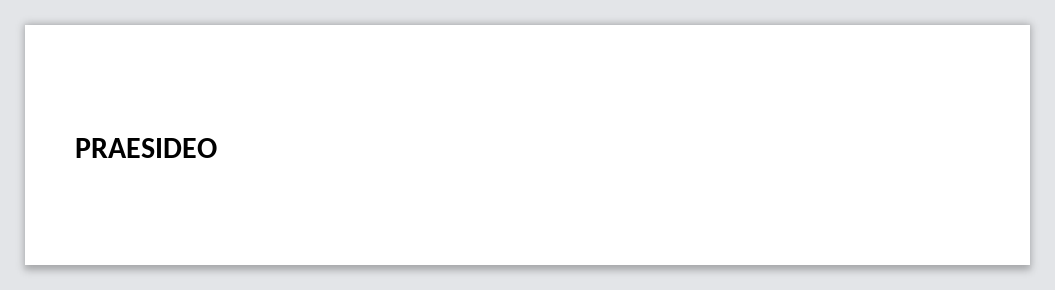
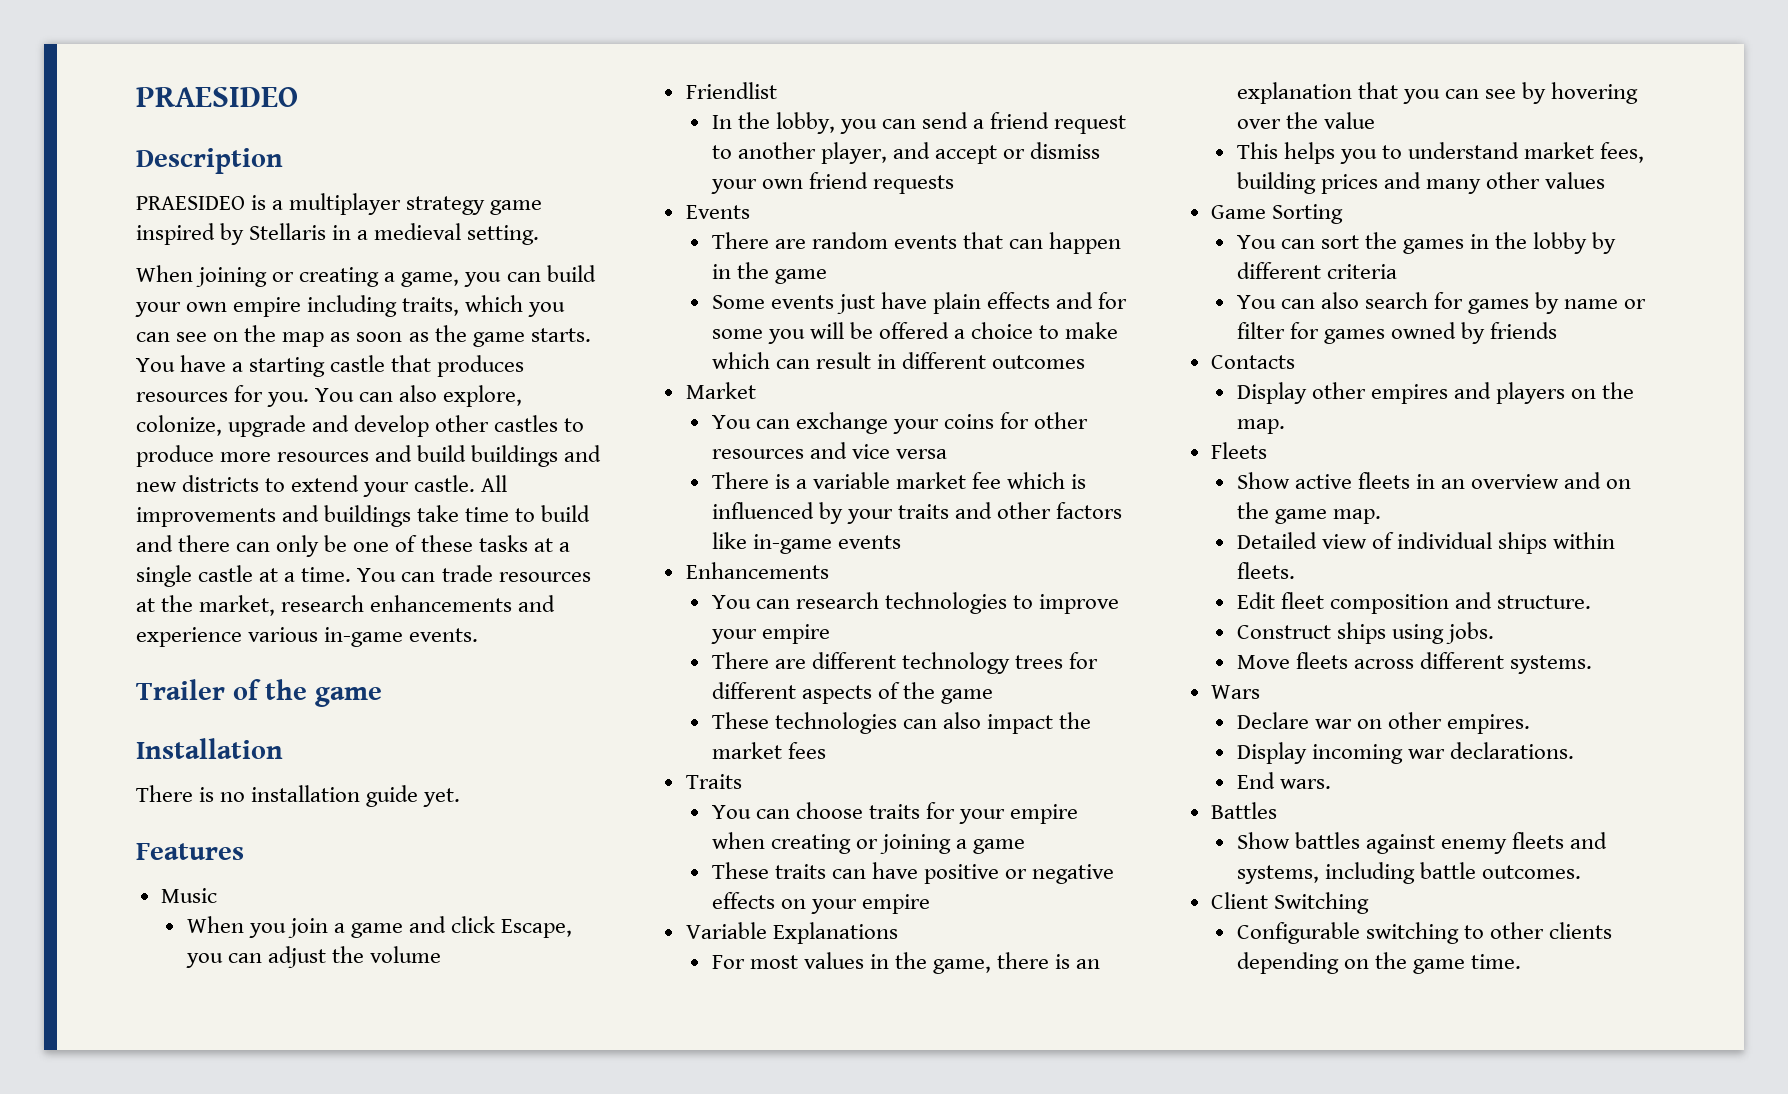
[75,138,217,158] PRAESIDEO -> [136,87,298,107] [136,148,283,174] [136,193,543,215] [136,223,540,245] [136,265,596,287] [135,295,566,317] [136,325,591,347] [136,355,525,377] [136,385,523,407] [136,415,585,437] [136,445,602,467] [136,475,508,497] [136,505,591,527] [136,535,570,557] [136,565,591,587] [136,595,556,616] [136,627,479,647] [136,679,382,707] [136,738,283,759] [136,785,461,807] [136,843,244,860] [160,888,217,903] [186,916,573,938] [185,946,441,968] [685,82,777,99] [711,112,1127,134] [711,142,1101,164] [710,172,954,194] [685,205,750,219] [711,232,1122,254] [711,262,827,284] [711,292,1128,314] [711,322,1119,344] [711,352,1086,369] [685,382,756,399] [711,412,1089,434] [711,442,947,459] [711,472,1087,489] [711,502,1123,524] [711,532,901,554] [685,562,829,579] [711,592,1120,614] [710,624,830,644] [711,652,1099,674] [711,682,993,704] [711,712,1092,734] [711,742,826,759] [685,774,742,789] [711,802,1079,824] [711,832,1026,854] [711,862,1115,884] [711,892,930,914] [685,922,898,944] [711,952,1101,974] [1236,82,1639,104] [1236,112,1375,129] [1236,142,1645,164] [1236,172,1606,194] [1210,204,1343,224] [1236,232,1617,254] [1236,262,1397,279] [1236,292,1647,314] [1236,322,1558,344] [1210,355,1295,369] [1236,382,1635,404] [1236,419,1285,434] [1210,442,1267,459] [1236,472,1632,489] [1236,502,1381,524] [1236,532,1616,554] [1236,562,1295,579] [1236,592,1591,614] [1236,622,1494,644] [1236,652,1592,674] [1210,685,1260,699] [1236,712,1530,734] [1236,742,1574,764] [1236,772,1331,789] [1210,802,1277,819] [1236,832,1608,854] [1236,862,1581,884] [1210,892,1369,914] [1236,922,1612,944] [1236,952,1521,974] PRAESIDEO // Description // PRAESIDEO is a multiplayer strategy game inspired by Stellaris in a medieval setting. // When joining or creating a game, you can build your own empire including traits, which you can see on the map as soon as the game starts. You have a starting castle that produces resources for you. You can also explore, colonize, upgrade and develop other castles to produce more resources and build buildings and new districts to extend your castle. All improvements and buildings take time to build and there can only be one of these tasks at a single castle at a time. You can trade resources at the market, research enhancements and experience various in-game events. // Trailer of the game // Installation // There is no installation guide yet. // Features // Music // When you join a game and click Escape, you can adjust the volume // Friendlist // In the lobby, you can send a friend request to another player, and accept or dismiss your own friend requests // Events // There are random events that can happen in the game // Some events just have plain effects and for some you will be offered a choice to make which can result in different outcomes // Market // You can exchange your coins for other resources and vice versa // There is a variable market fee which is influenced by your traits and other factors like in-game events // Enhancements // You can research technologies to improve your empire // There are different technology trees for different aspects of the game // These technologies can also impact the market fees // Traits // You can choose traits for your empire when creating or joining a game // These traits can have positive or negative effects on your empire // Variable Explanations // For most values in the game, there is an explanation that you can see by hovering over the value // This helps you to understand market fees, building prices and many other values // Game Sorting // You can sort the games in the lobby by different criteria // You can also search for games by name or filter for games owned by friends // Contacts // Display other empires and players on the map. // Fleets // Show active fleets in an overview and on the game map. // Detailed view of individual ships within fleets. // Edit fleet composition and structure. // Construct ships using jobs. // Move fleets across different systems. // Wars // Declare war on other empires. // Display incoming war declarations. // End wars. // Battles // Show battles against enemy fleets and systems, including battle outcomes. // Client Switching // Configurable switching to other clients depending on the game time.

